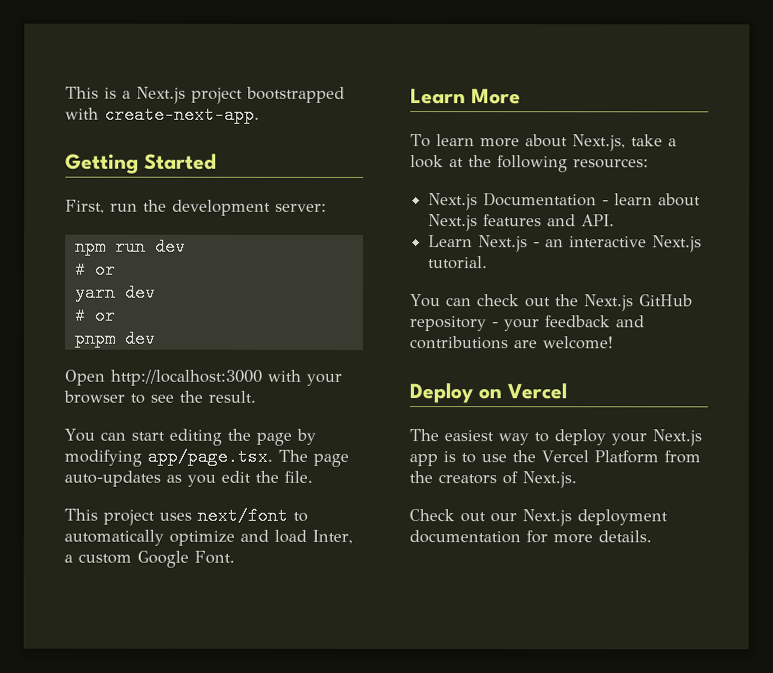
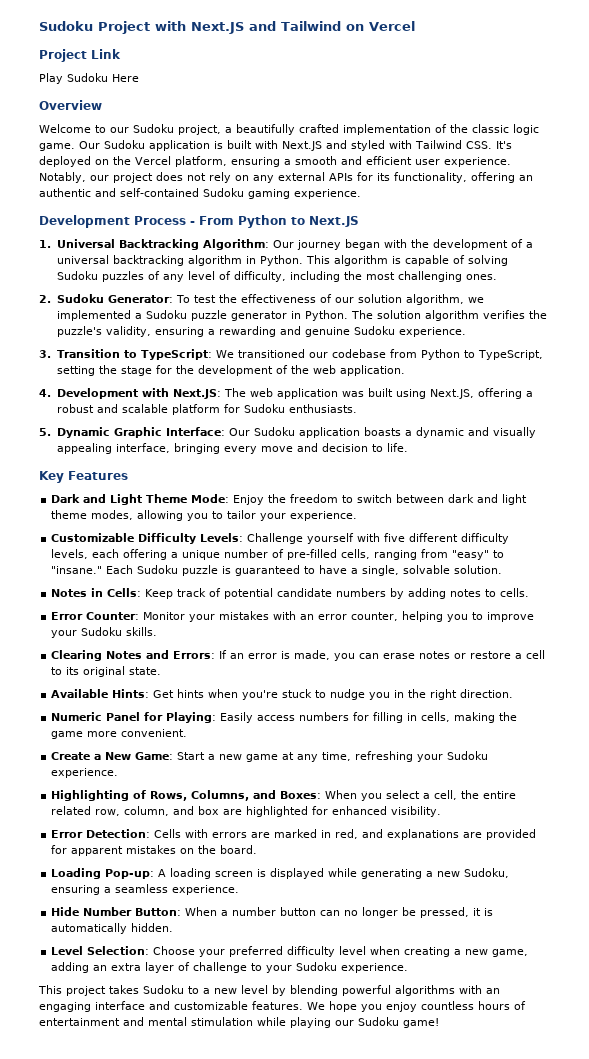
[65,86,345,104] [65,105,260,124] [65,153,217,174] [65,199,327,216] [74,237,186,256] [74,260,116,279] [74,283,156,302] [74,306,116,325] [73,329,156,348] [64,369,342,386] [63,390,256,404] [64,428,316,446] [64,447,349,467] [64,470,313,487] [64,506,308,526] [64,529,353,546] [64,550,235,568] [410,88,521,105] [410,134,677,152] [410,155,649,173] [428,192,702,211] [428,214,616,232] [428,235,703,253] [428,256,489,270] [410,294,693,312] [410,315,645,332] [409,336,614,350] [409,383,567,404] [409,429,702,447] [409,450,701,467] [409,471,577,489] [409,509,668,527] [409,530,652,544] This is a Next.js project bootstrapped with create-next-app. // Getting Started // First, run the development server: // npm run dev // # or // yarn dev // # or // pnpm dev // Open http://localhost:3000 with your browser to see the result. // You can start editing the page by modifying app/page.tsx. The page auto-updates as you edit the file. // This project uses next/font to automatically optimize and load Inter, a custom Google Font. // Learn More // To learn more about Next.js, take a look at the following resources: // Next.js Documentation - learn about Next.js features and API. // Learn Next.js - an interactive Next.js tutorial. // You can check out the Next.js GitHub repository - your feedback and contributions are welcome! // Deploy on Vercel // The easiest way to deploy your Next.js app is to use the Vercel Platform from the creators of Next.js. // Check out our Next.js deployment documentation for more details. -> [39,21,415,34] [39,49,121,62] [39,73,139,84] [39,100,102,110] [39,124,539,135] [39,140,512,151] [39,156,511,167] [39,172,533,183] [39,188,361,199] [39,215,359,228] [39,239,533,250] [56,255,508,266] [56,271,497,282] [39,294,485,305] [56,310,547,321] [56,326,466,337] [39,349,544,360] [56,365,405,376] [39,388,533,399] [56,404,357,415] [39,427,536,438] [56,443,408,454] [39,471,128,483] [51,494,528,505] [51,510,358,521] [51,533,510,544] [51,549,505,560] [51,565,503,576] [51,588,530,599] [51,611,535,622] [51,627,158,638] [51,650,546,661] [51,666,162,677] [51,689,514,700] [51,712,518,723] [51,729,188,739] [51,751,489,762] [51,768,119,778] [51,790,517,801] [51,806,442,817] [51,829,537,840] [51,845,258,856] [51,868,510,879] [51,884,240,895] [51,907,494,918] [51,923,174,934] [51,946,529,957] [51,962,409,973] [38,985,500,996] [39,1001,526,1012] [39,1017,439,1028] Sudoku Project with Next.JS and Tailwind on Vercel // Project Link // Play Sudoku Here // Overview // Welcome to our Sudoku project, a beautifully crafted implementation of the classic logic game. Our Sudoku application is built with Next.JS and styled with Tailwind CSS. It's deployed on the Vercel platform, ensuring a smooth and efficient user experience. Notably, our project does not rely on any external APIs for its functionality, offering an authentic and self-contained Sudoku gaming experience. // Development Process - From Python to Next.JS // 1. Universal Backtracking Algorithm: Our journey began with the development of a universal backtracking algorithm in Python. This algorithm is capable of solving Sudoku puzzles of any level of difficulty, including the most challenging ones. // 2. Sudoku Generator: To test the effectiveness of our solution algorithm, we implemented a Sudoku puzzle generator in Python. The solution algorithm verifies the puzzle's validity, ensuring a rewarding and genuine Sudoku experience. // 3. Transition to TypeScript: We transitioned our codebase from Python to TypeScript, setting the stage for the development of the web application. // 4. Development with Next.JS: The web application was built using Next.JS, offering a robust and scalable platform for Sudoku enthusiasts. // 5. Dynamic Graphic Interface: Our Sudoku application boasts a dynamic and visually appealing interface, bringing every move and decision to life. // Key Features // Dark and Light Theme Mode: Enjoy the freedom to switch between dark and light theme modes, allowing you to tailor your experience. // Customizable Difficulty Levels: Challenge yourself with five different difficulty levels, each offering a unique number of pre-filled cells, ranging from "easy" to "insane." Each Sudoku puzzle is guaranteed to have a single, solvable solution. // Notes in Cells: Keep track of potential candidate numbers by adding notes to cells. // Error Counter: Monitor your mistakes with an error counter, helping you to improve your Sudoku skills. // Clearing Notes and Errors: If an error is made, you can erase notes or restore a cell to its original state. // Available Hints: Get hints when you're stuck to nudge you in the right direction. // Numeric Panel for Playing: Easily access numbers for filling in cells, making the game more convenient. // Create a New Game: Start a new game at any time, refreshing your Sudoku experience. // Highlighting of Rows, Columns, and Boxes: When you select a cell, the entire related row, column, and box are highlighted for enhanced visibility. // Error Detection: Cells with errors are marked in red, and explanations are provided for apparent mistakes on the board. // Loading Pop-up: A loading screen is displayed while generating a new Sudoku, ensuring a seamless experience. // Hide Number Button: When a number button can no longer be pressed, it is automatically hidden. // Level Selection: Choose your preferred difficulty level when creating a new game, adding an extra layer of challenge to your Sudoku experience. // This project takes Sudoku to a new level by blending powerful algorithms with an engaging interface and customizable features. We hope you enjoy countless hours of entertainment and mental stimulation while playing our Sudoku game!

